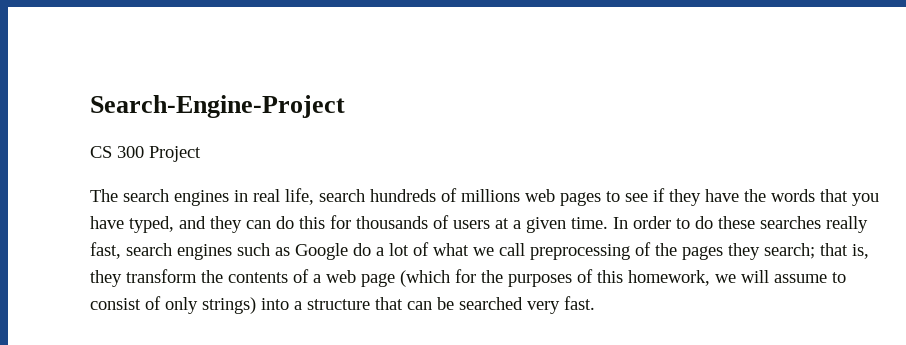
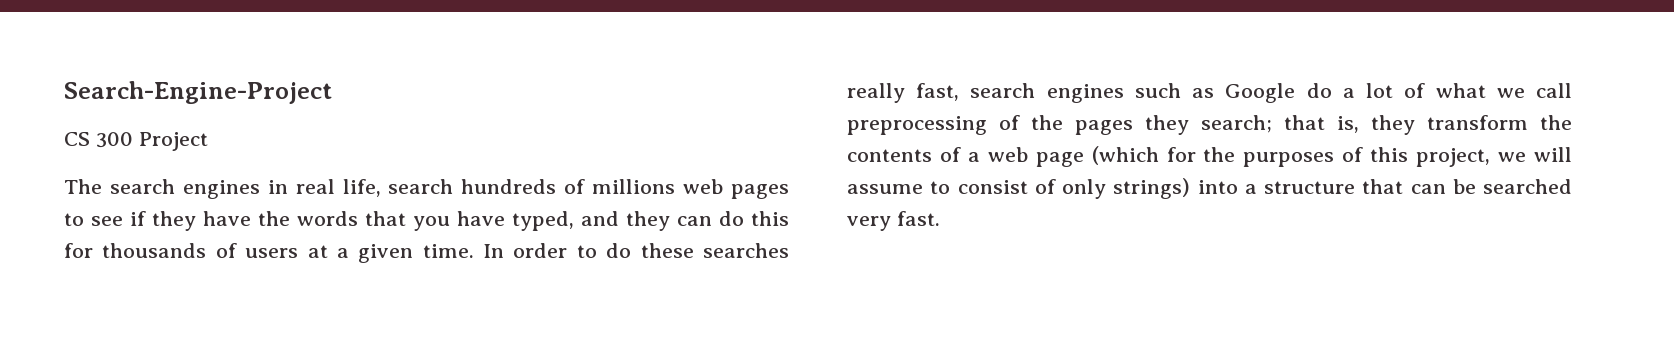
[628,270,710,286] homework, -> [1416,148,1491,167] project,

